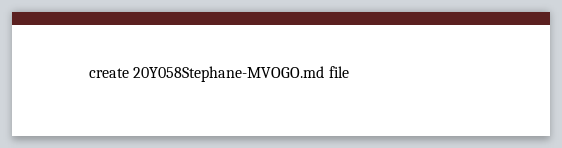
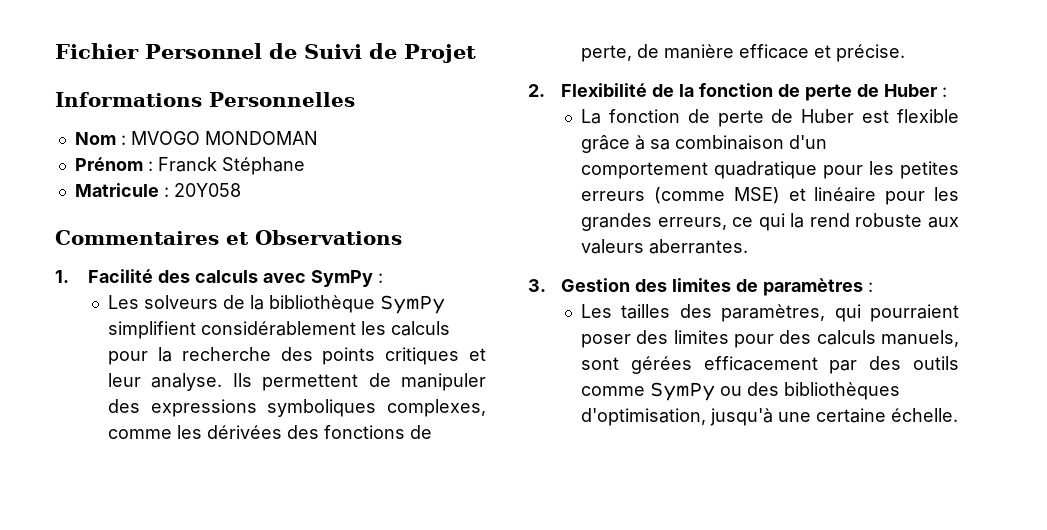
[89,66,349,82] create 20Y058Stephane-MVOGO.md file -> [55,43,476,63] [55,92,355,107] [74,131,318,145] [74,157,305,175] [74,183,241,197] [55,230,402,245] [55,269,384,287] [108,295,446,314] [108,321,451,339] [108,347,486,365] [108,373,486,391] [108,399,486,417] [108,425,433,439] [581,44,906,62] [528,83,948,101] [581,109,959,127] [581,135,828,153] [581,161,959,179] [581,187,959,205] [581,213,959,231] [581,239,749,254] [528,278,874,296] [581,304,959,322] [581,330,959,348] [581,356,959,374] [581,382,901,401] [581,408,959,426] Fichier Personnel de Suivi de Projet // Informations Personnelles // Nom : MVOGO MONDOMAN // Prénom : Franck Stéphane // Matricule : 20Y058 // Commentaires et Observations // 1. Facilité des calculs avec SymPy : // Les solveurs de la bibliothèque SymPy simplifient considérablement les calculs pour la recherche des points critiques et leur analyse. Ils permettent de manipuler des expressions symboliques complexes, comme les dérivées des fonctions de perte, de manière efficace et précise. // 2. Flexibilité de la fonction de perte de Huber : // La fonction de perte de Huber est flexible grâce à sa combinaison d'un comportement quadratique pour les petites erreurs (comme MSE) et linéaire pour les grandes erreurs, ce qui la rend robuste aux valeurs aberrantes. // 3. Gestion des limites de paramètres : // Les tailles des paramètres, qui pourraient poser des limites pour des calculs manuels, sont gérées efficacement par des outils comme SymPy ou des bibliothèques d'optimisation, jusqu'à une certaine échelle.

